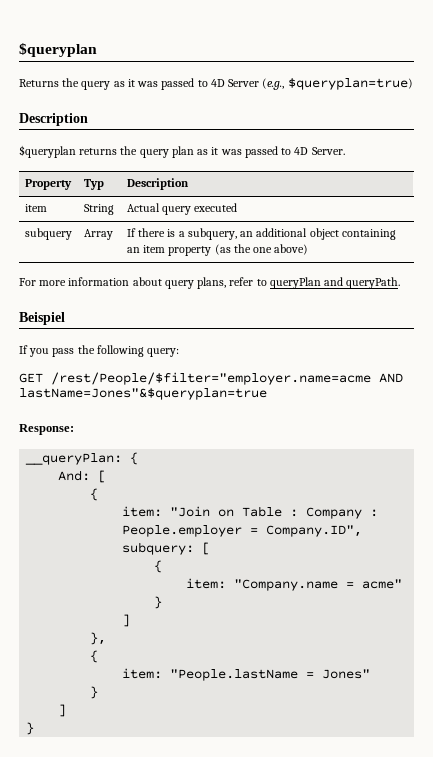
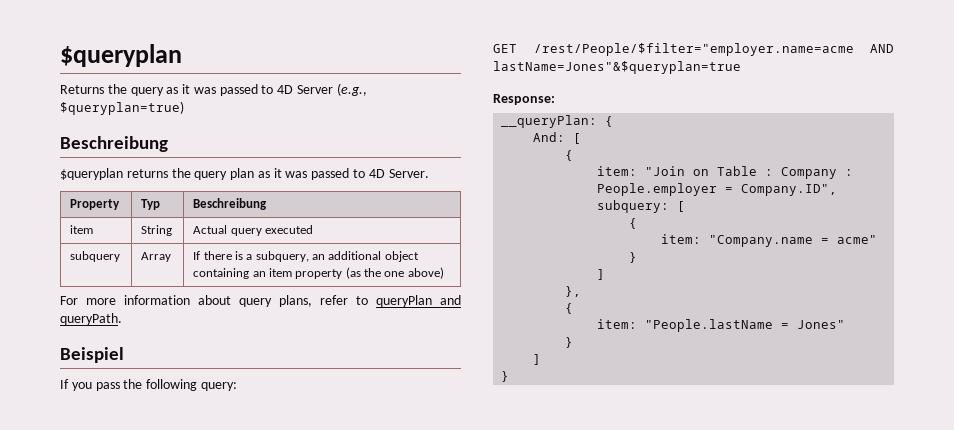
[19,113,88,126] Description -> [60,136,168,152] Beschreibung
[126,178,189,190] Description -> [193,198,268,210] Beschreibung

